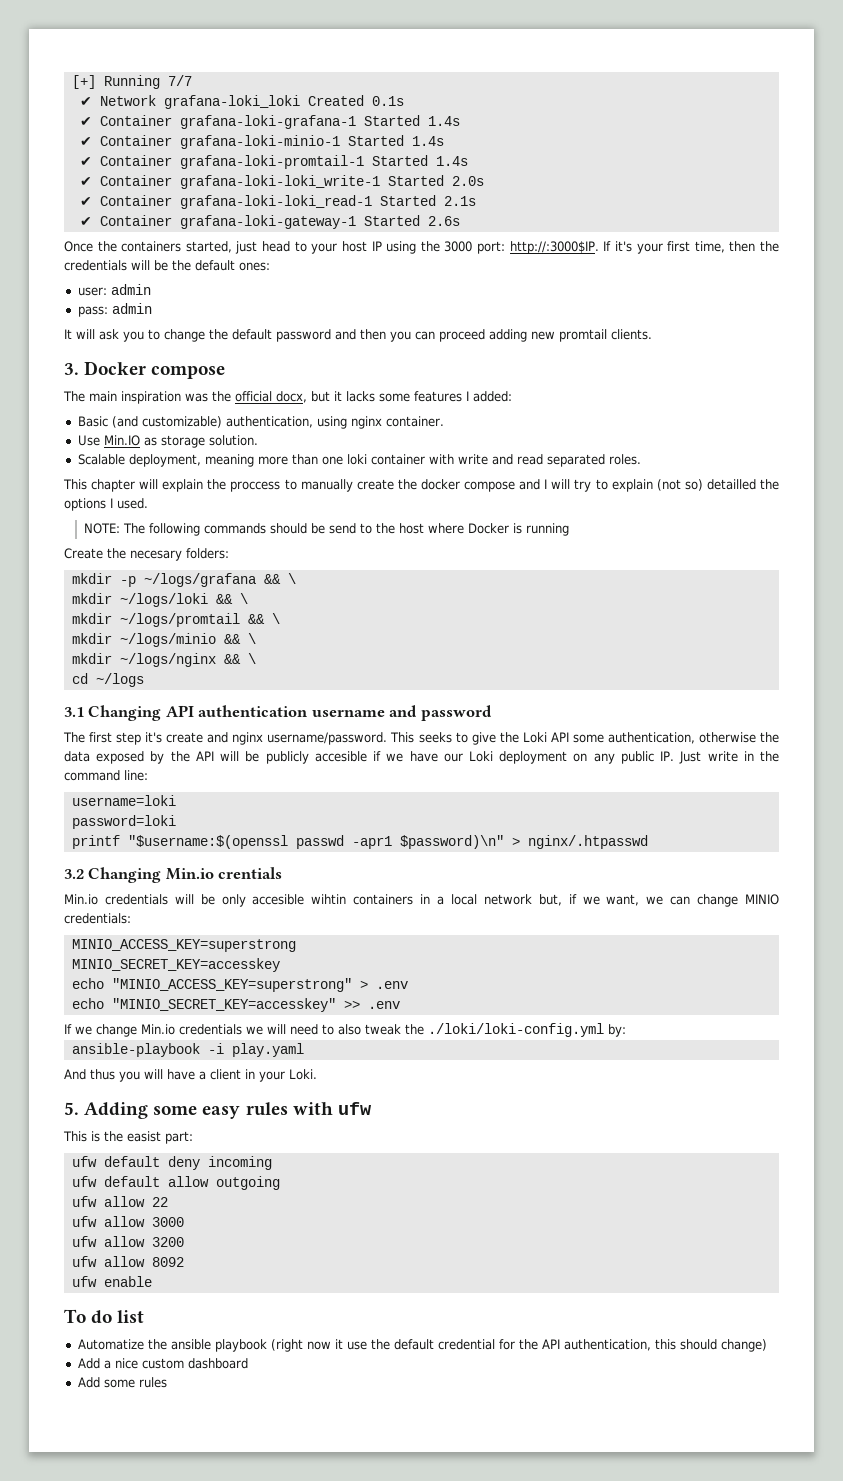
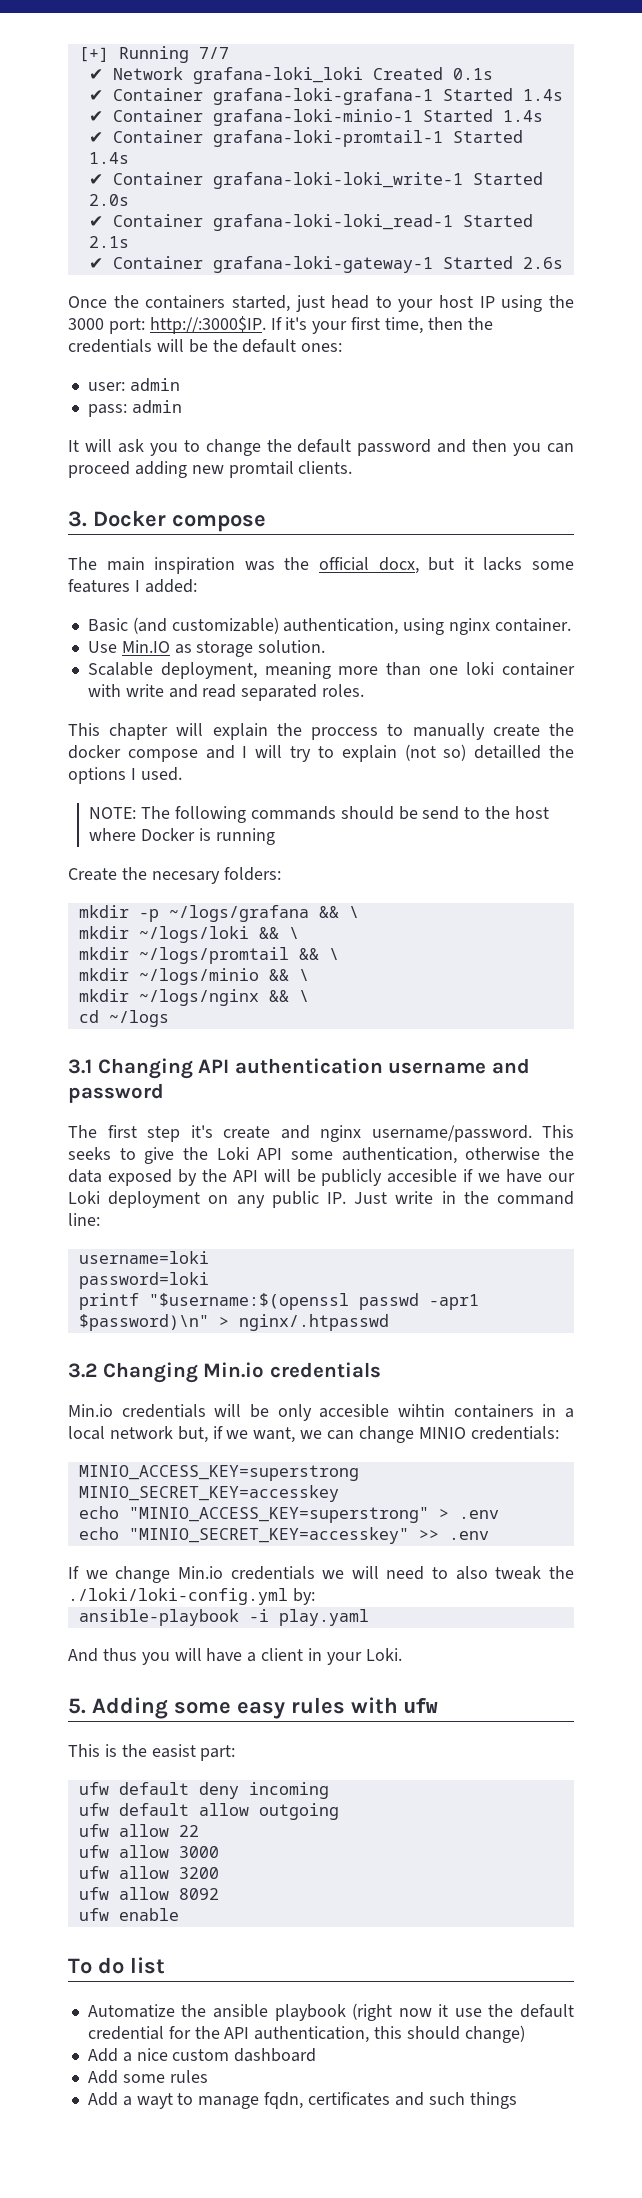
[218,867,283,879] crentials -> [269,1362,381,1378] credentials
(167, 1382) none -> [87,2092,517,2109] // Add a wayt to manage fqdn, certificates and such things

